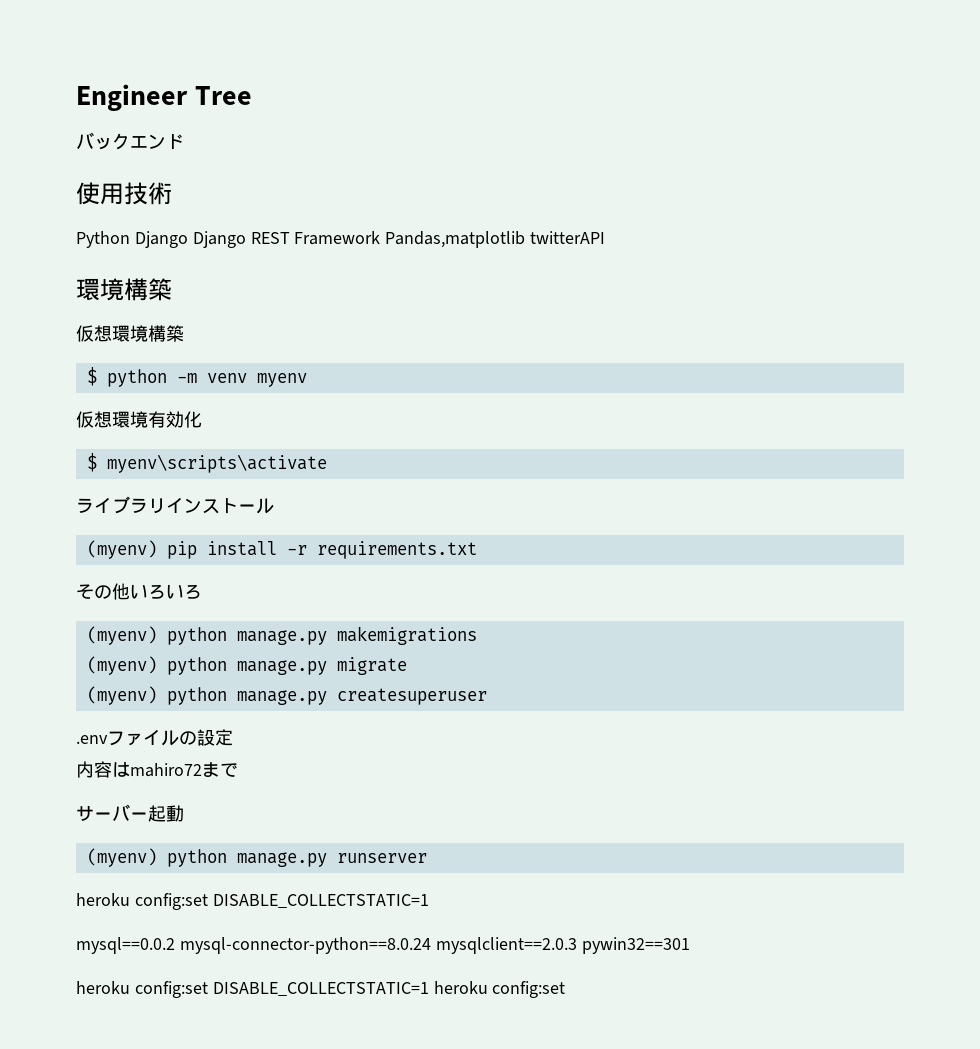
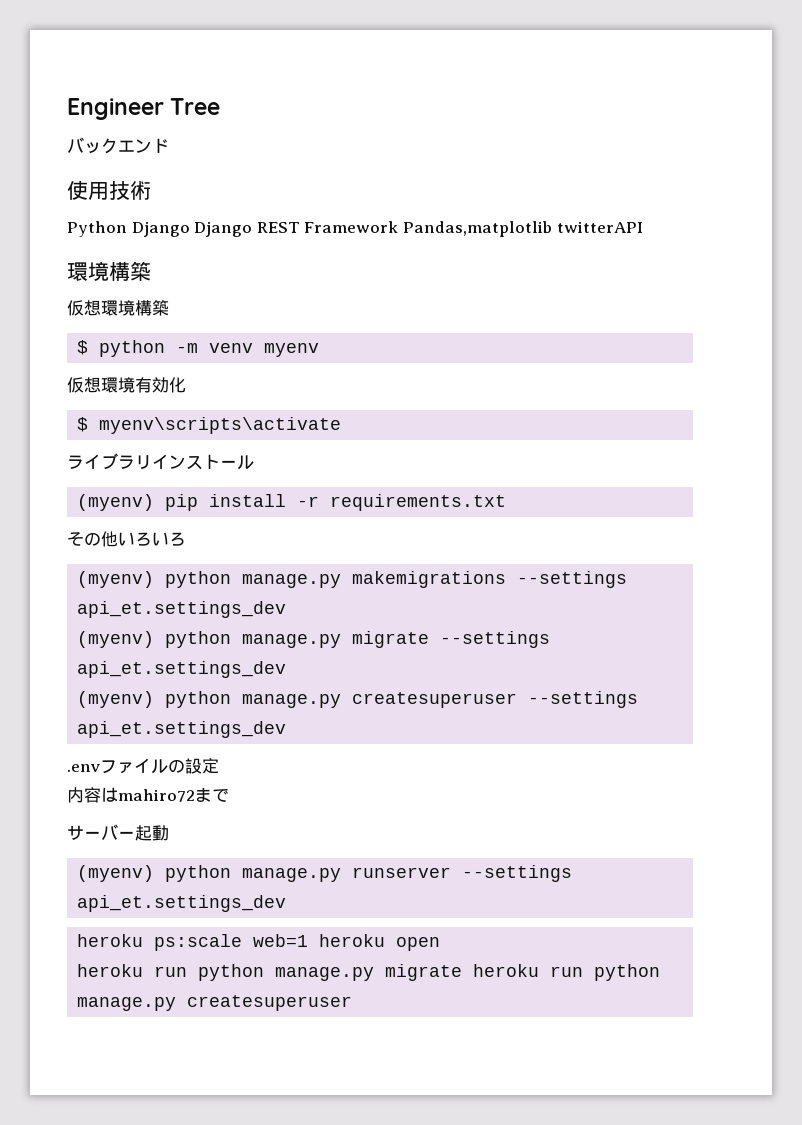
(477, 635) none -> [517,571,628,588] [77,601,287,618] --settings api_et.settings_dev
(407, 666) none -> [440,631,551,648] [77,661,287,678] --settings api_et.settings_dev
(487, 696) none -> [528,691,639,708] [77,721,287,738] --settings api_et.settings_dev
[76,893,429,910] [76,937,690,954] [76,981,566,998] // heroku config:set DISABLE_COLLECTSTATIC=1 // mysql==0.0.2 mysql-connector-python==8.0.24 mysqlclient==2.0.3 pywin32==301 // heroku config:set DISABLE_COLLECTSTATIC=1 heroku config:set -> [462,865,573,882] [77,895,287,912] [77,934,441,951] [77,964,661,981] [77,995,353,1011] --settings api_et.settings_dev // heroku ps:scale web=1 heroku open // heroku run python manage.py migrate heroku run python manage.py createsuperuser

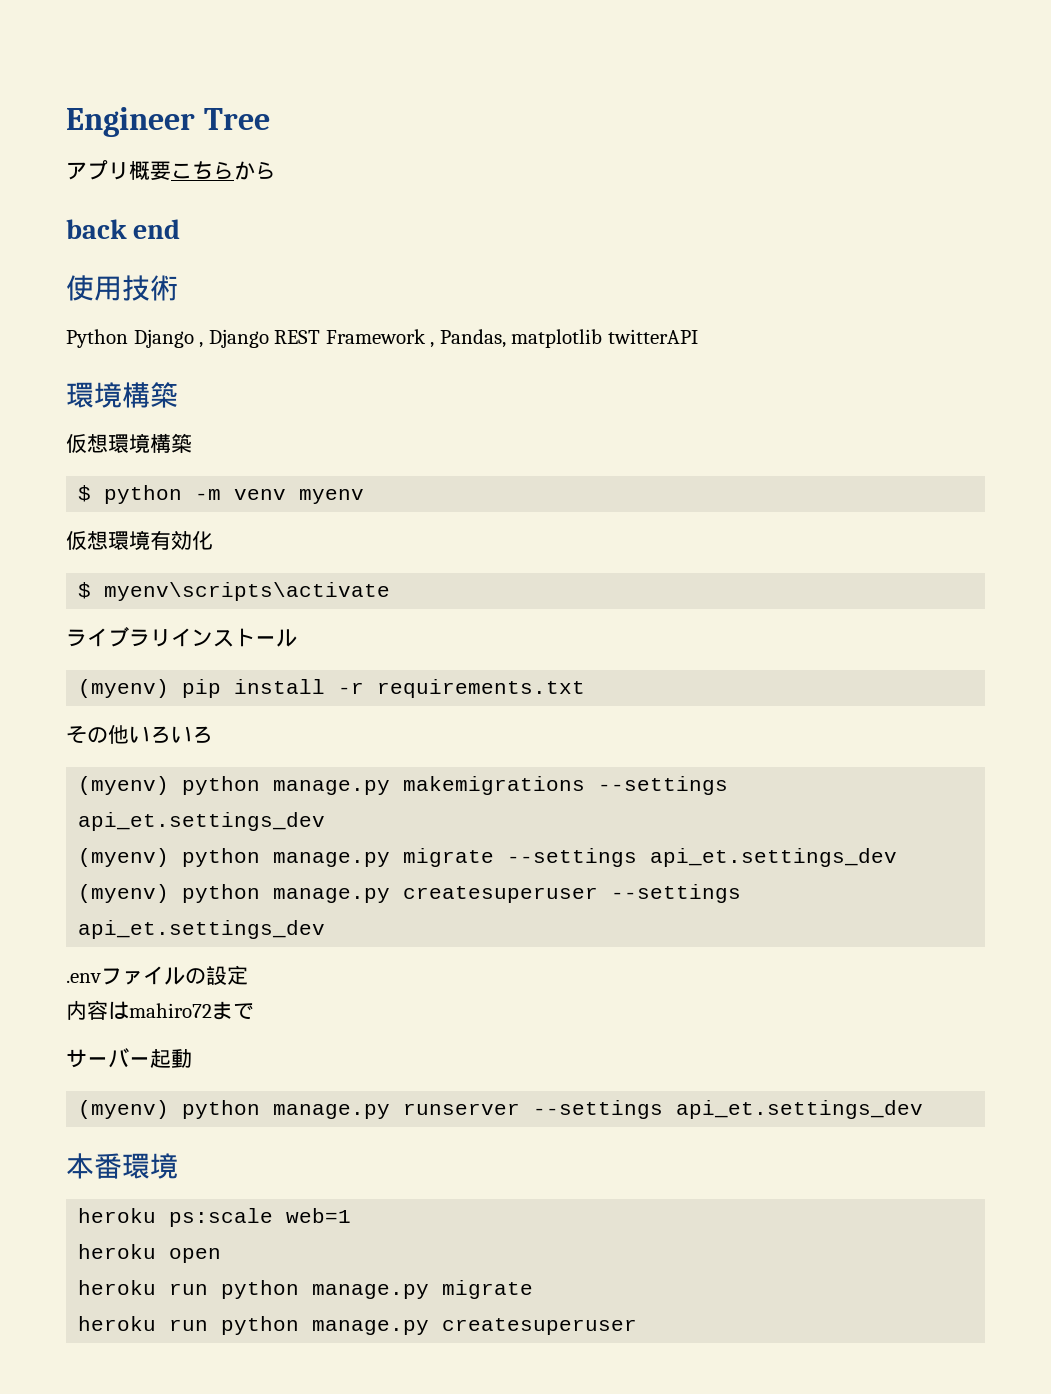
[67,137,169,154] バックエンド -> [66,160,276,180] [66,219,181,239] アプリ概要こちらから // back end
(190, 229) none -> [199,342,204,348] ,
[402,221,552,237] Pandas,matplotlib -> [430,329,603,348] , Pandas, matplotlib
(287, 903) none -> [66,1153,178,1179] // 本番環境
(309, 940) none -> (352, 1215) //
(463, 972) none -> (534, 1289) //

